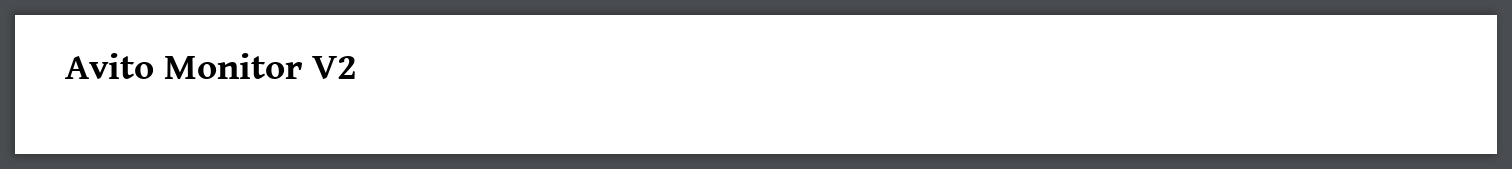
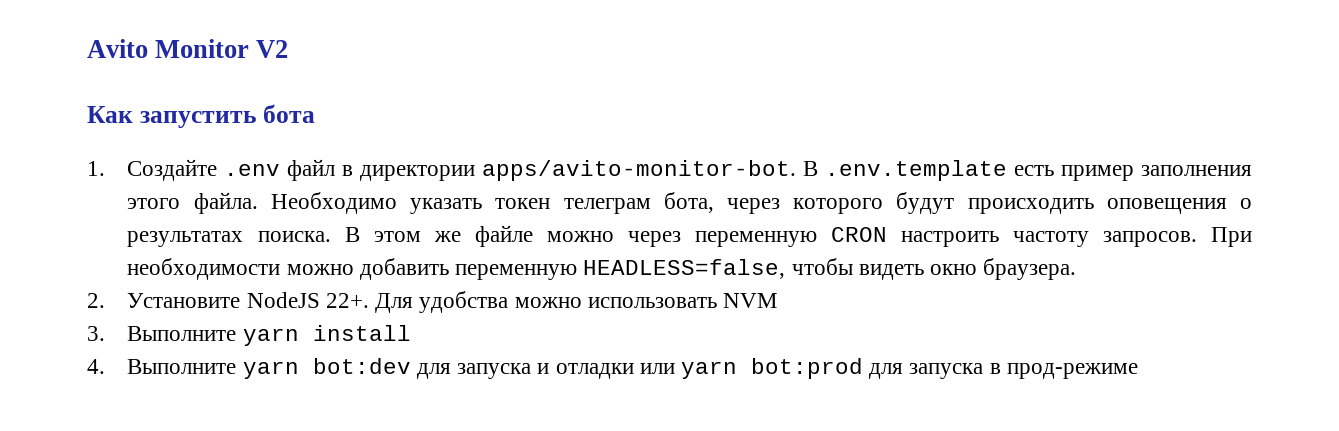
(358, 67) none -> [87,104,315,128] [87,159,1253,181] [127,192,1252,214] [127,225,1252,247] [127,258,1077,280] [87,291,777,313] [87,325,411,346] [87,358,1138,379] // Как запустить бота // 1. Создайте .env файл в директории apps/avito-monitor-bot. В .env.template есть пример заполнения этого файла. Необходимо указать токен телеграм бота, через которого будут происходить оповещения о результатах поиска. В этом же файле можно через переменную CRON настроить частоту запросов. При необходимости можно добавить переменную HEADLESS=false, чтобы видеть окно браузера. // 2. Установите NodeJS 22+. Для удобства можно использовать NVM // 3. Выполните yarn install // 4. Выполните yarn bot:dev для запуска и отладки или yarn bot:prod для запуска в прод-режиме

